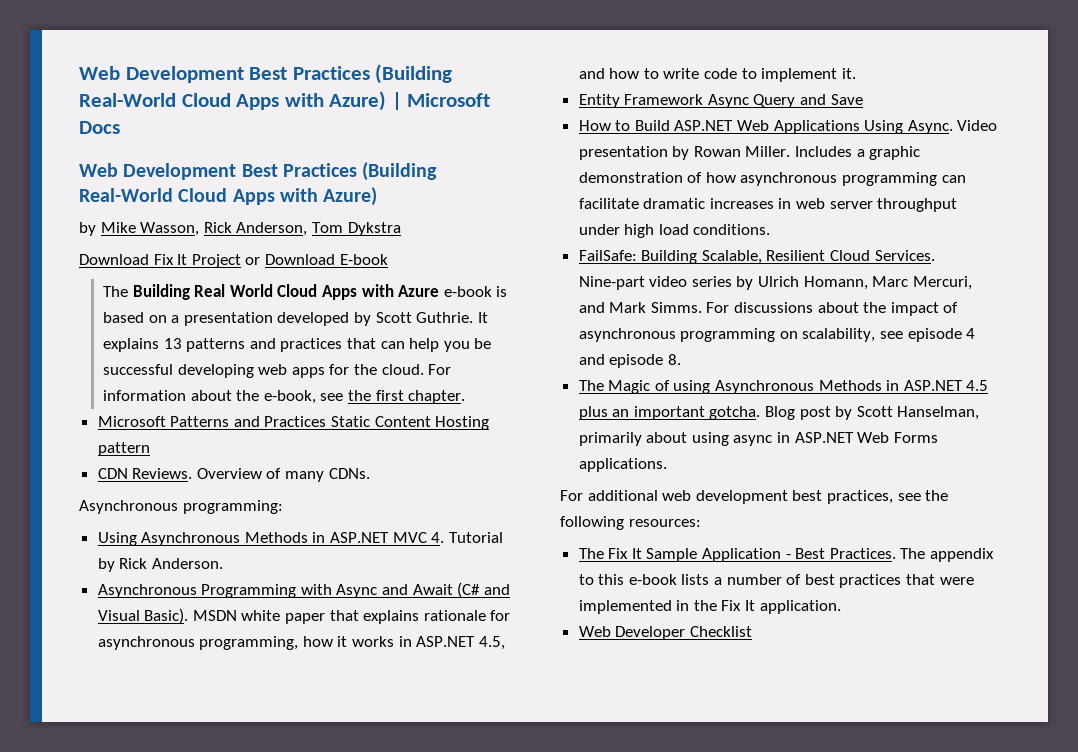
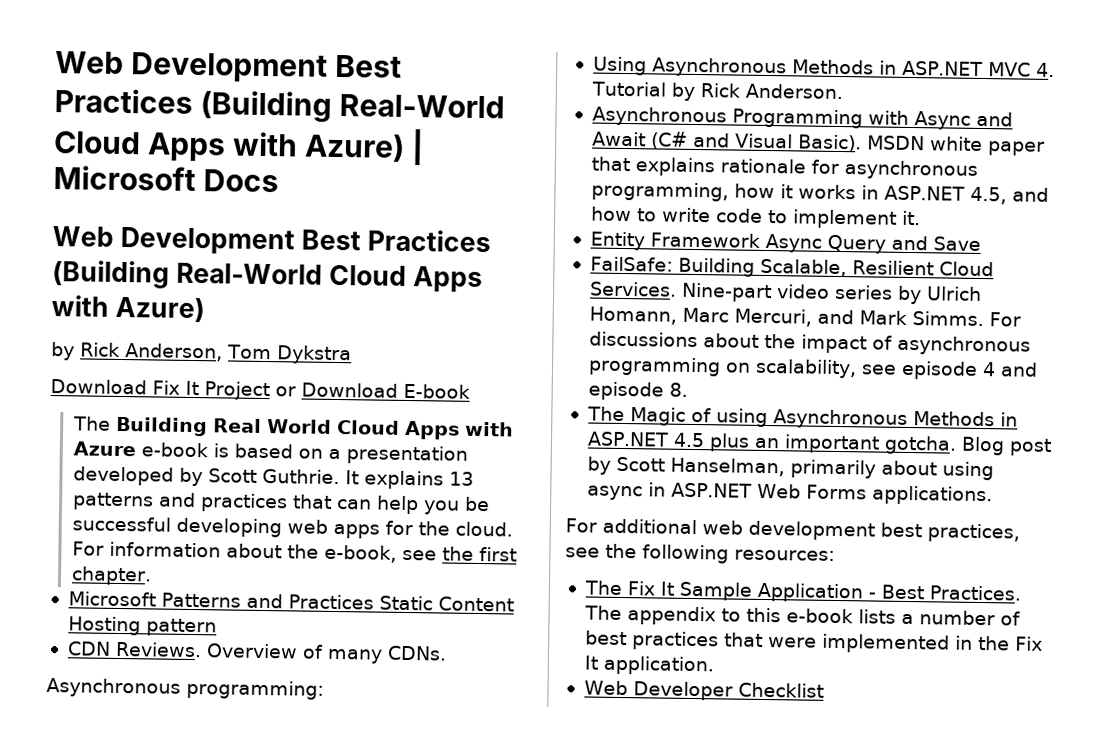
[100,222,200,236] Mike Wasson, -> (75, 351) none
[578,120,998,134] [578,146,921,160] [578,172,966,186] [578,198,958,212] [578,224,771,238] // How to Build ASP.NET Web Applications Using Async. Video presentation by Rowan Miller. Includes a graphic demonstration of how asynchronous programming can facilitate dramatic increases in web server throughput under high load conditions. -> (981, 243) none

